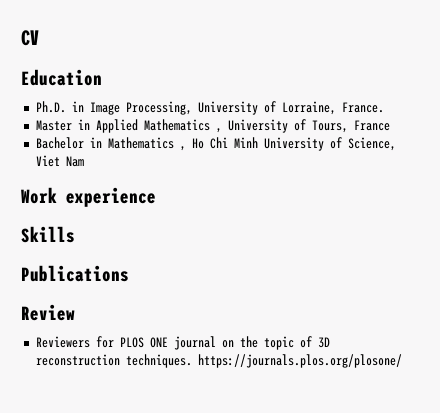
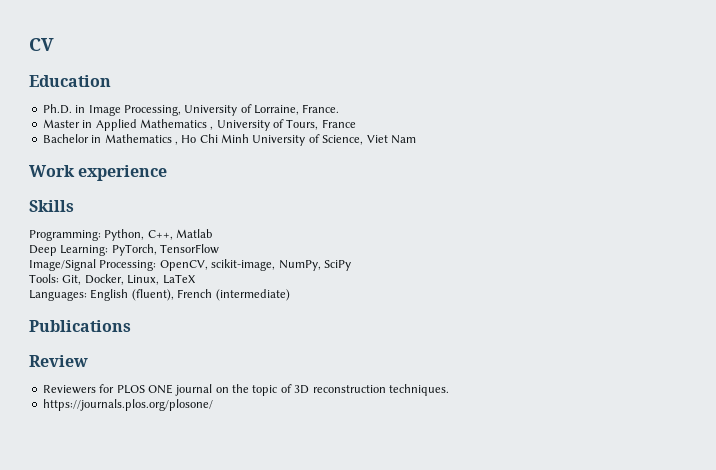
(75, 234) none -> [29,229,213,241] [29,244,220,256] [29,259,351,271] [29,274,196,285] [29,289,290,301] // Programming: Python, C++, Matlab // Deep Learning: PyTorch, TensorFlow // Image/Signal Processing: OpenCV, scikit-image, NumPy, SciPy // Tools: Git, Docker, Linux, LaTeX // Languages: English (fluent), French (intermediate)
(192, 361) none -> (449, 390) //

